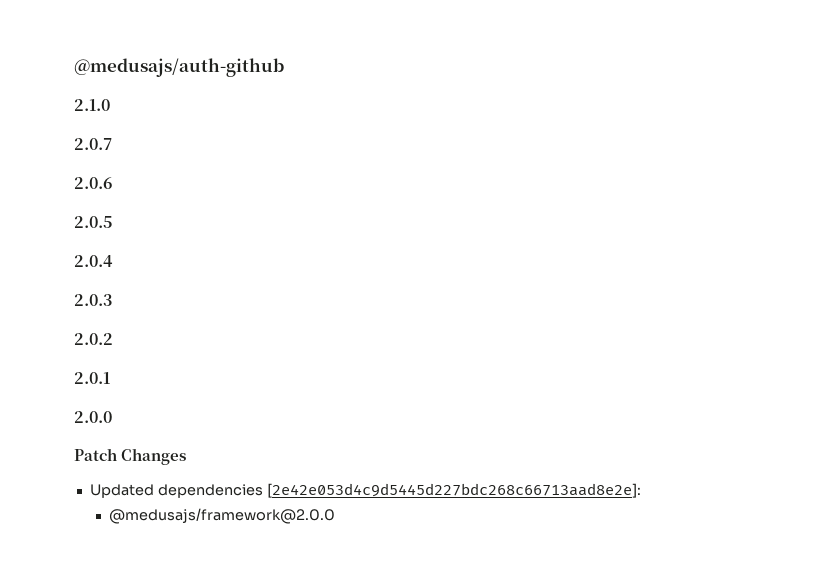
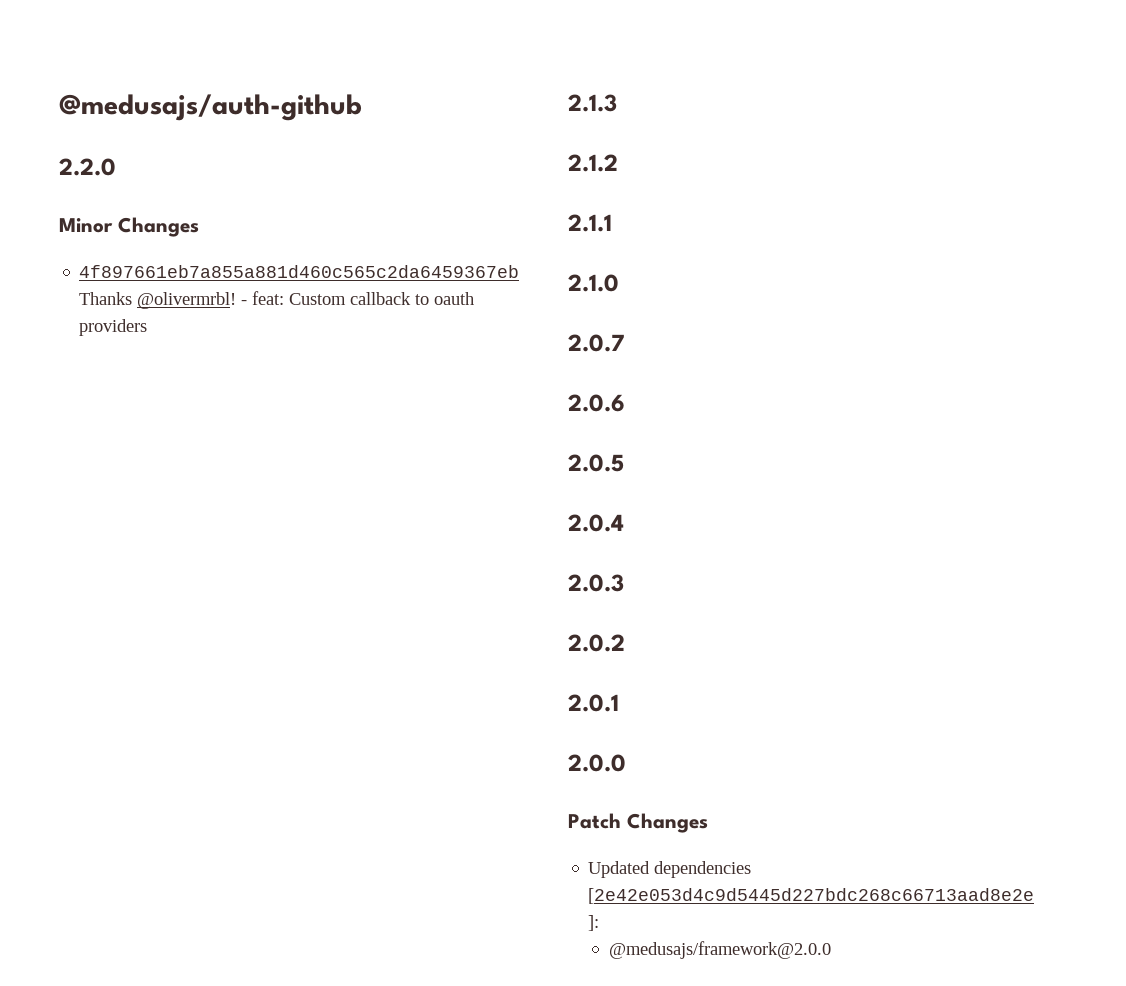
(284, 67) none -> [59,158,116,176] [59,217,199,237] [79,265,520,278] [79,291,475,309] [79,319,148,336] [568,94,617,112] [568,154,618,172] [568,214,612,232] // 2.2.0 // Minor Changes // 4f897661eb7a855a881d460c565c2da6459367eb Thanks @olivermrbl! - feat: Custom callback to oauth providers // 2.1.3 // 2.1.2 // 2.1.1

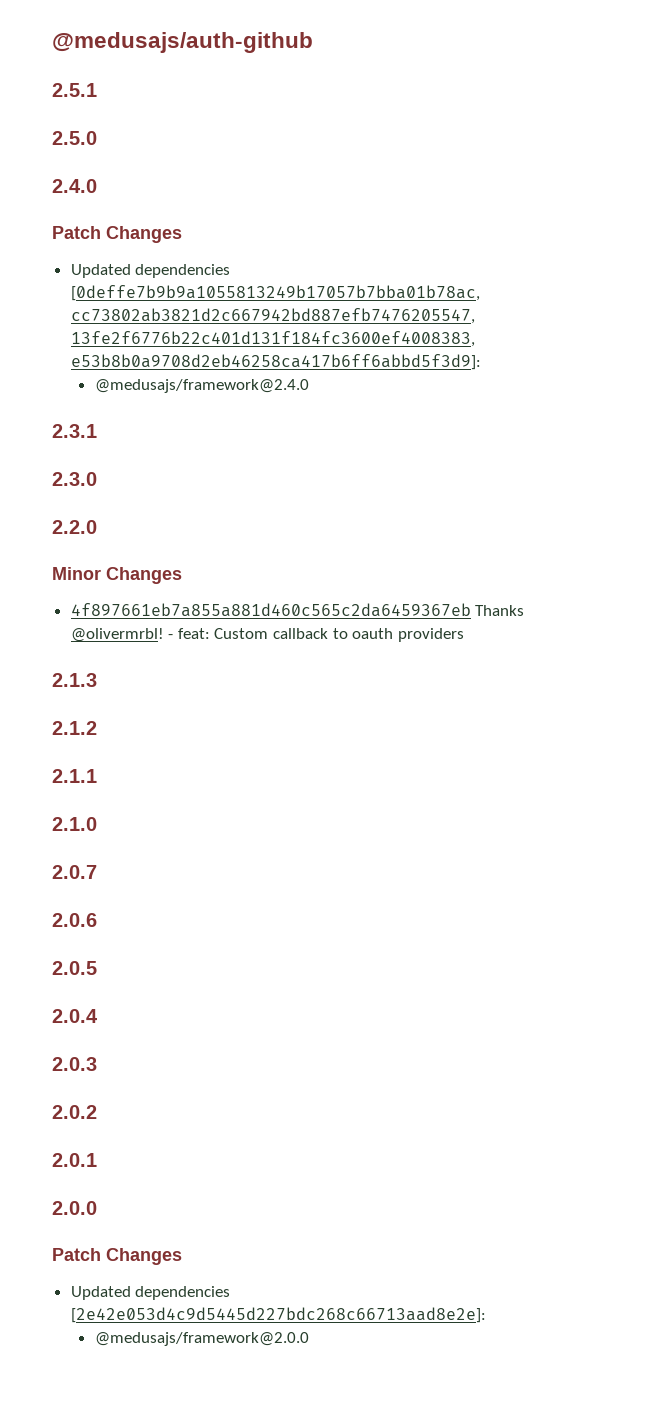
(362, 107) none -> [52,83,97,97] [52,131,97,145] [52,179,97,193] [52,226,182,243] [70,264,231,278] [70,285,480,301] [70,308,475,324] [70,331,475,347] [70,354,481,370] [94,379,309,393] [52,424,97,438] [52,472,97,486] // 2.5.1 // 2.5.0 // 2.4.0 // Patch Changes // Updated dependencies [0deffe7b9b9a1055813249b17057b7bba01b78ac, cc73802ab3821d2c667942bd887efb7476205547, 13fe2f6776b22c401d131f184fc3600ef4008383, e53b8b0a9708d2eb46258ca417b6ff6abbd5f3d9]: // @medusajs/framework@2.4.0 // 2.3.1 // 2.3.0

